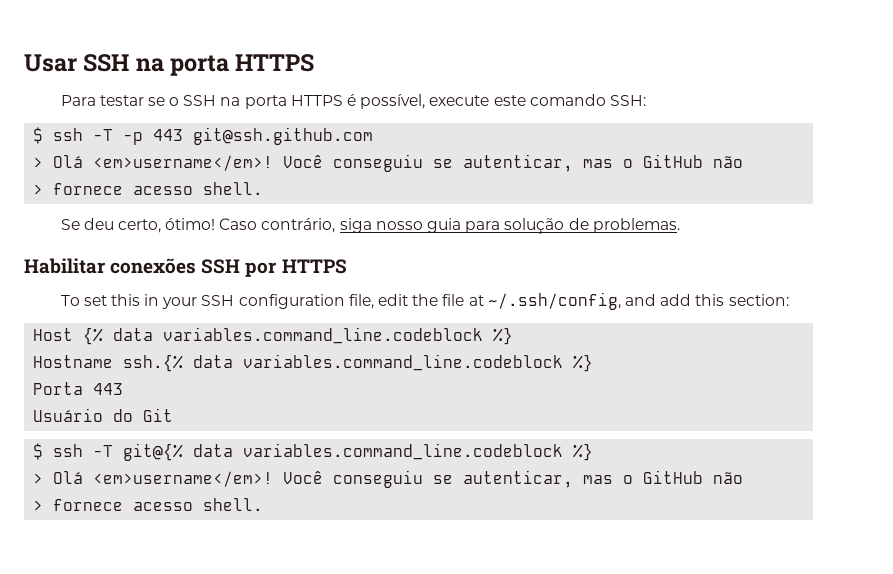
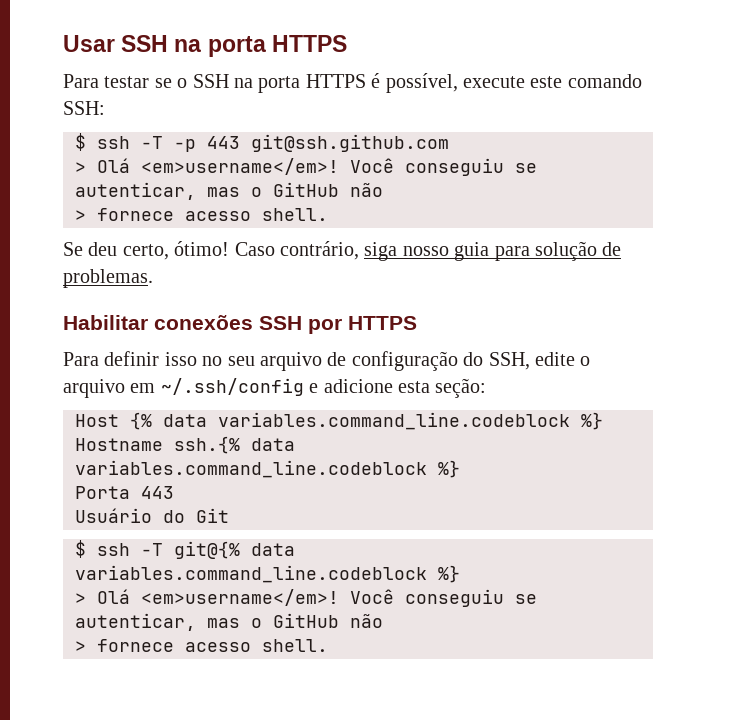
[60,292,789,310] To set this in your SSH configuration file, edit the file at ~/.ssh/config, and add this section: -> [63,351,591,371] [63,378,487,398] Para definir isso no seu arquivo de configuração do SSH, edite o arquivo em ~/.ssh/config e adicione esta seção:

